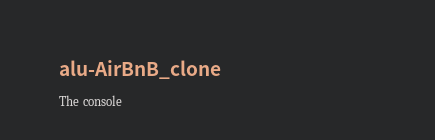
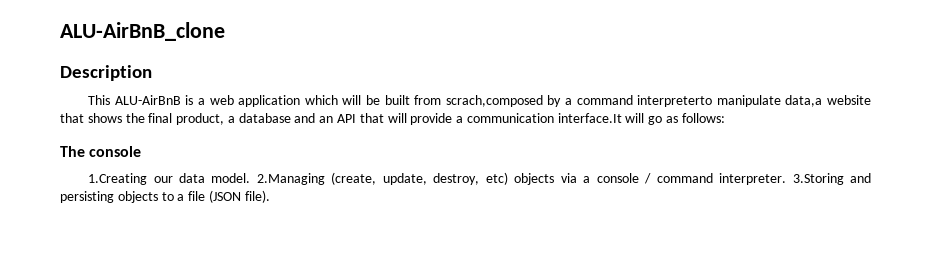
[59,60,221,79] [59,95,122,106] alu-AirBnB_clone // The console -> [60,22,225,41] [60,65,152,81] [88,95,871,107] [60,113,725,125] [60,146,142,157] [88,172,872,185] [60,190,270,203] ALU-AirBnB_clone // Description // This ALU-AirBnB is a web application which will be built from scrach,composed by a command interpreterto manipulate data,a website that shows the final product, a database and an API that will provide a communication interface.It will go as follows: // The console // 1.Creating our data model. 2.Managing (create, update, destroy, etc) objects via a console / command interpreter. 3.Storing and persisting objects to a file (JSON file).

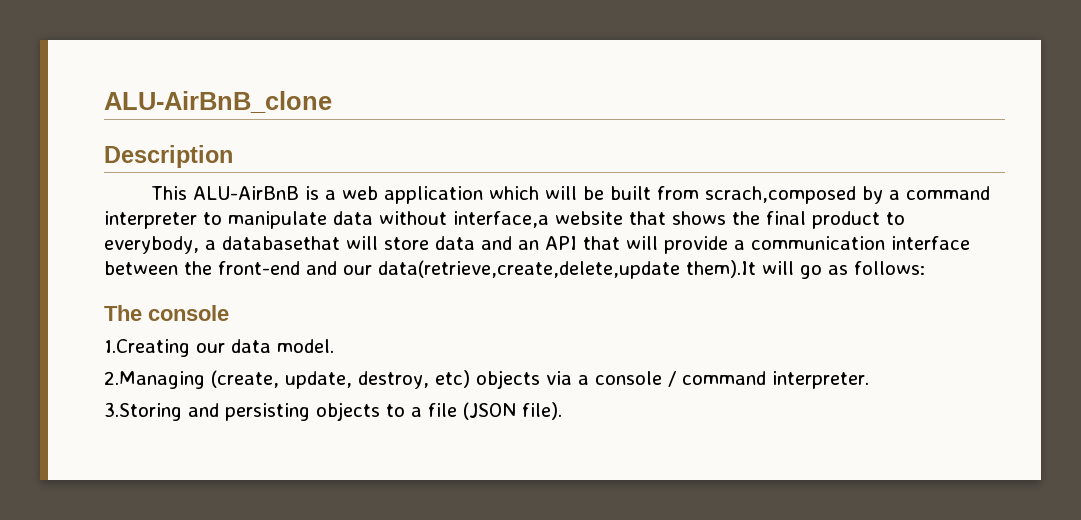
[637,95,823,107] interpreterto manipulate data,a -> [104,211,549,229] interpreter to manipulate data without interface,a
[176,113,291,125] product, a database -> [812,211,905,229] [104,236,475,254] product to everybody, a databasethat will store data
[557,113,622,123] interface.It -> [891,236,970,250] [104,260,756,279] interface between the front-end and our data(retrieve,create,delete,update them).It
(251, 178) none -> (334, 346) //
(787, 179) none -> (869, 380) //

